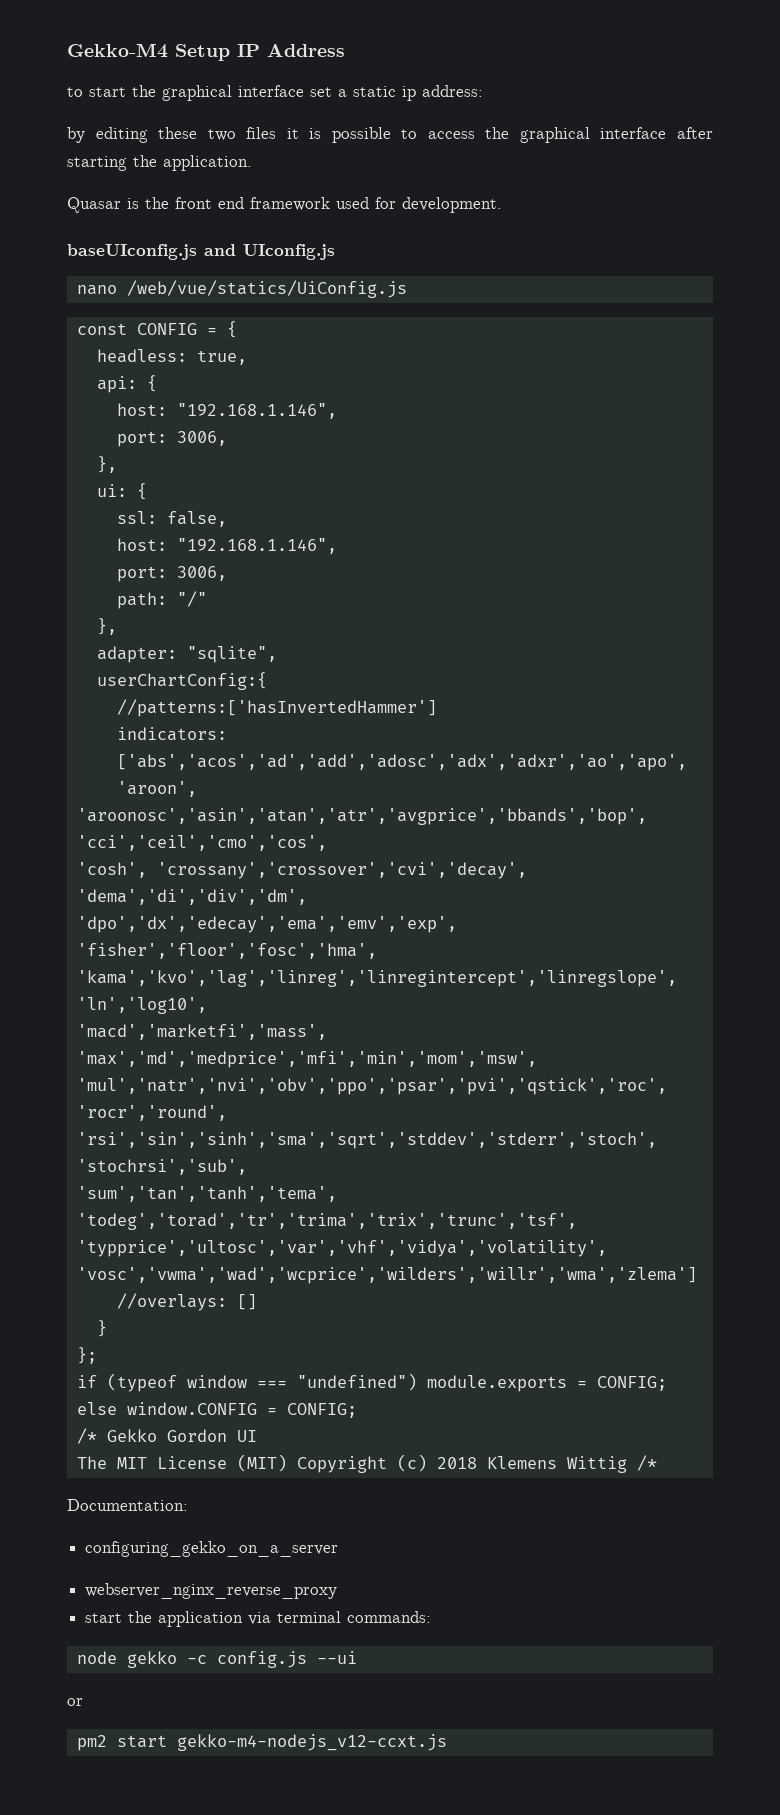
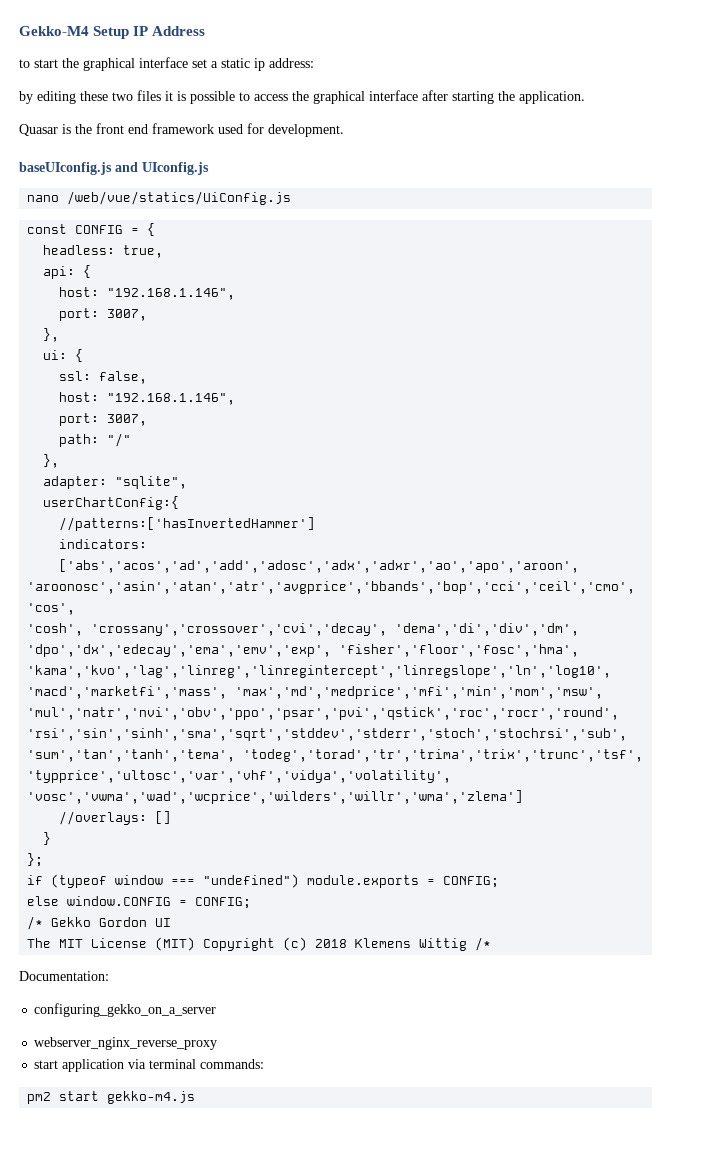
[176,431,227,446] 3006, -> [107,309,148,321] 3007,
[176,566,227,581] 3006, -> [107,414,148,426] 3007,
[128,1611,153,1623] the -> (59, 1064) none
[76,1651,357,1668] [67,1698,83,1706] // node gekko -c config.js --ui // or -> (265, 1064) none
[176,1734,447,1751] gekko-m4-nodejs_v12-ccxt.js -> [107,1091,196,1104] gekko-m4.js

